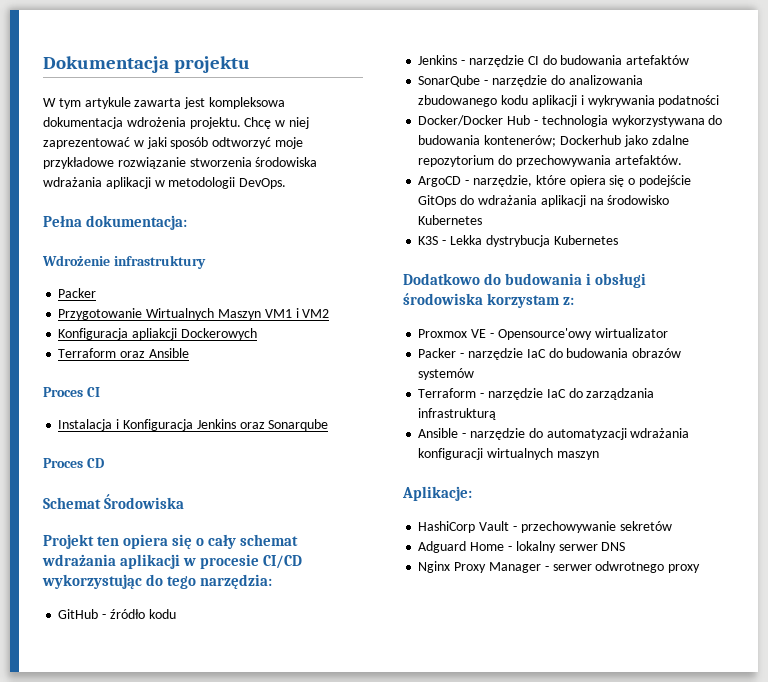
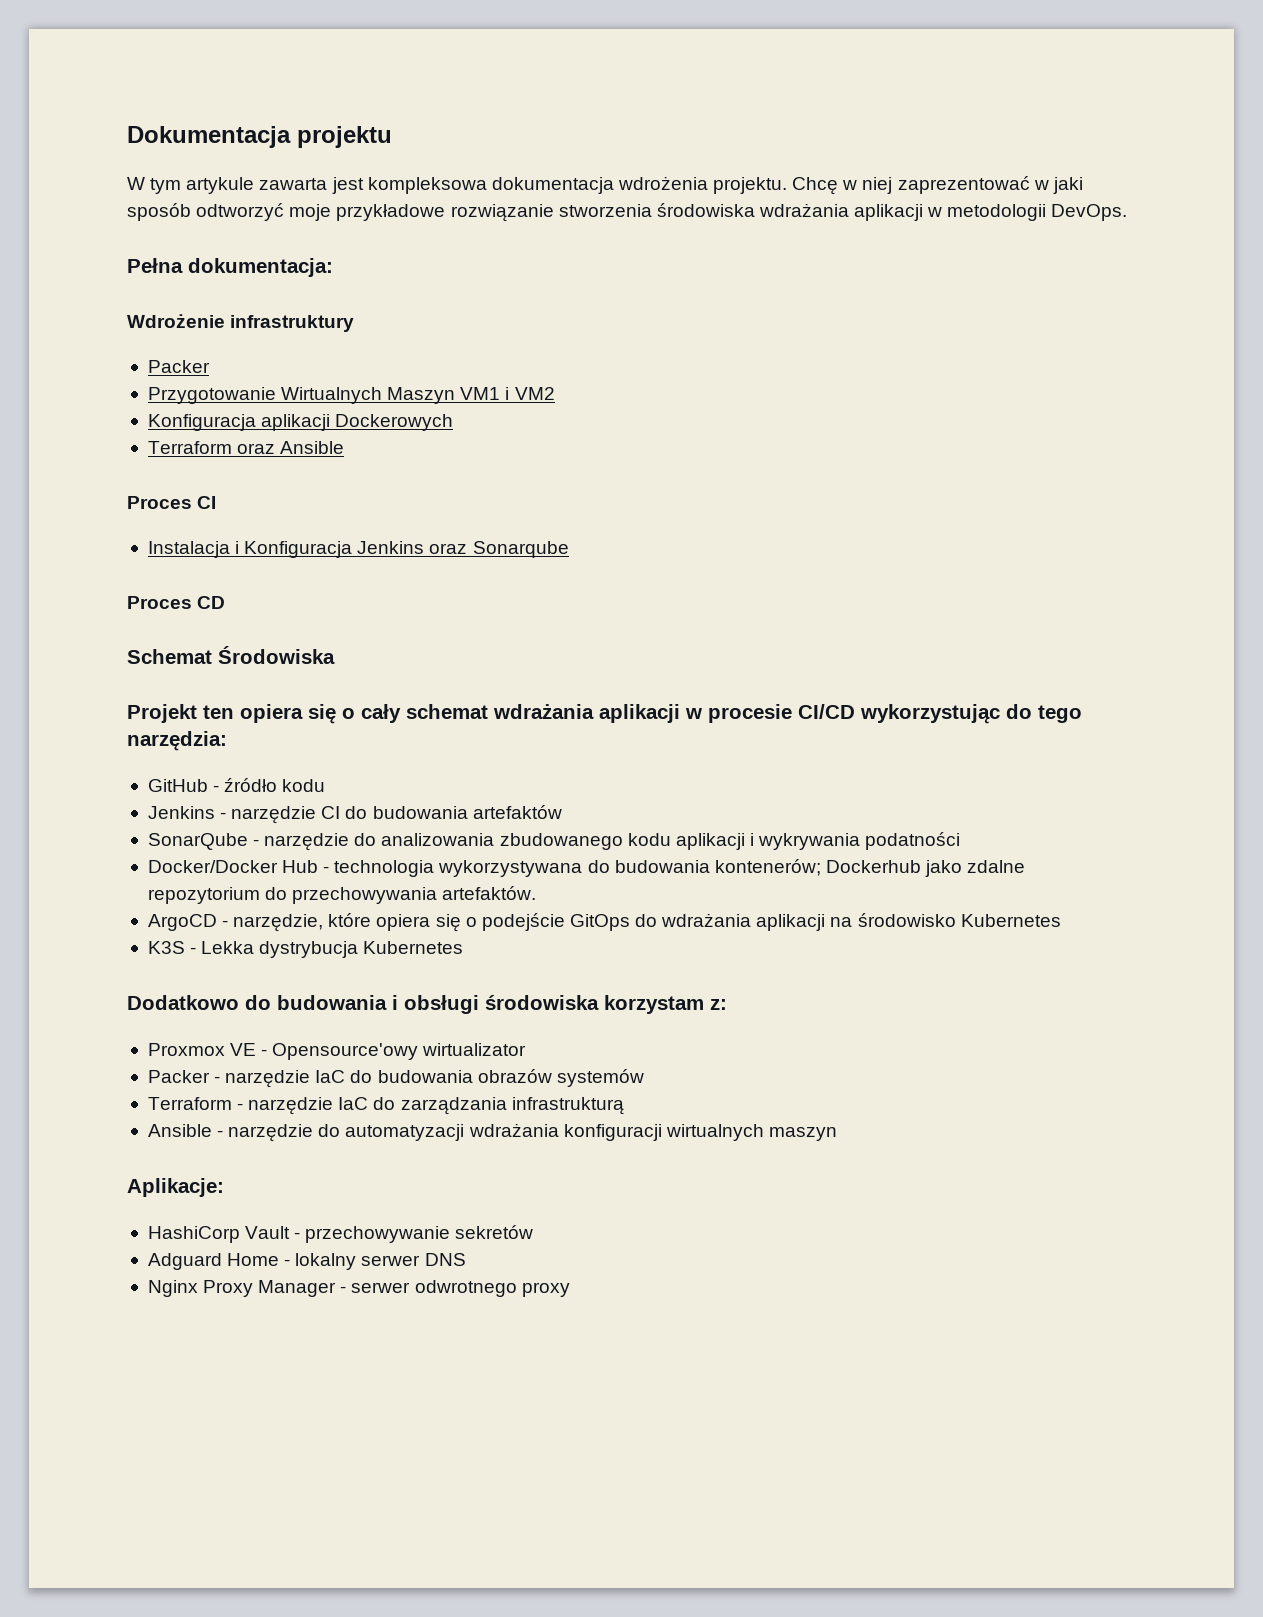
[132,328,178,340] apliakcji -> [261,414,331,431] aplikacji

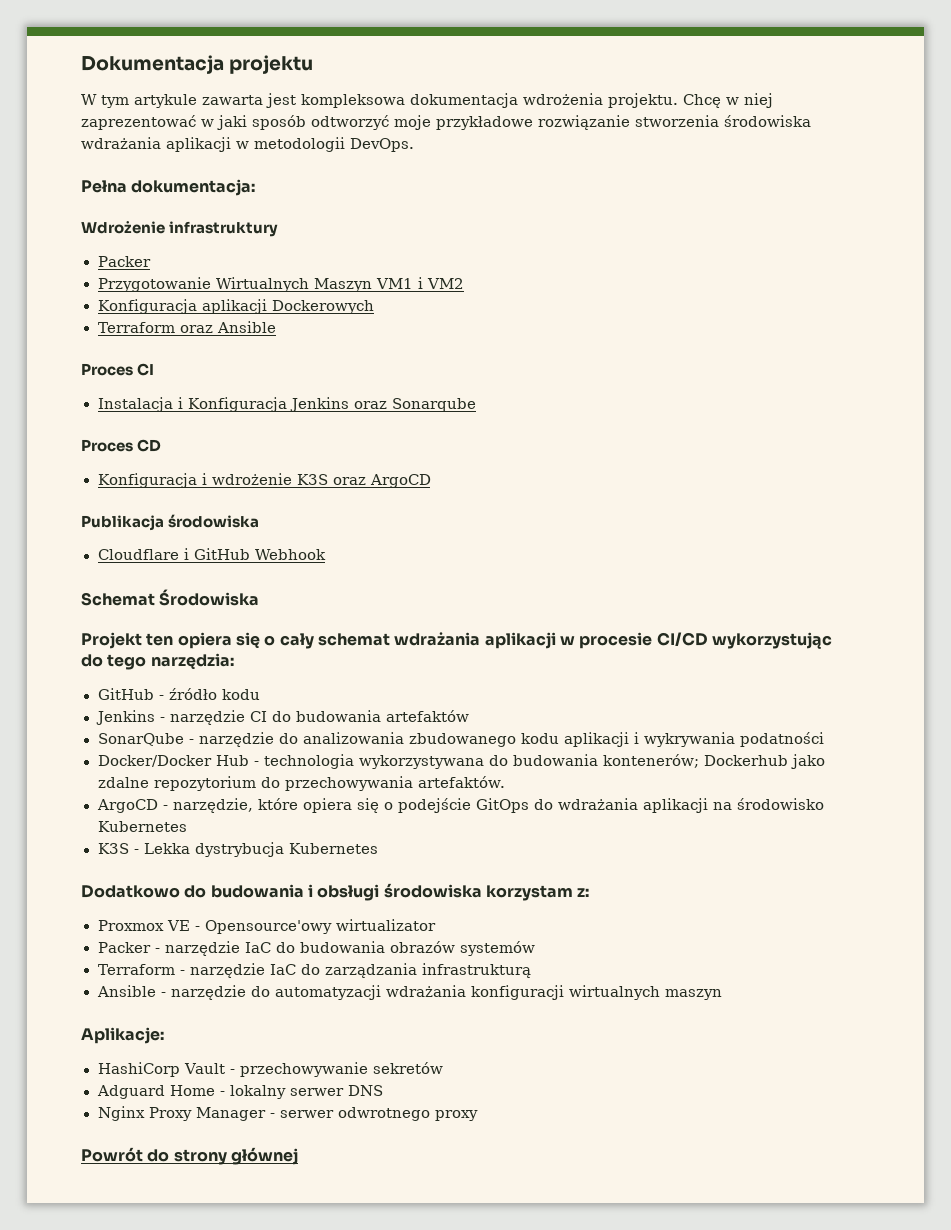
(226, 602) none -> [97,473,431,488] [81,514,260,531] [97,548,327,560] // Konfiguracja i wdrożenie K3S oraz ArgoCD // Publikacja środowiska // Cloudflare i GitHub Webhook
(570, 1289) none -> [81,1147,298,1165] // Powrót do strony głównej

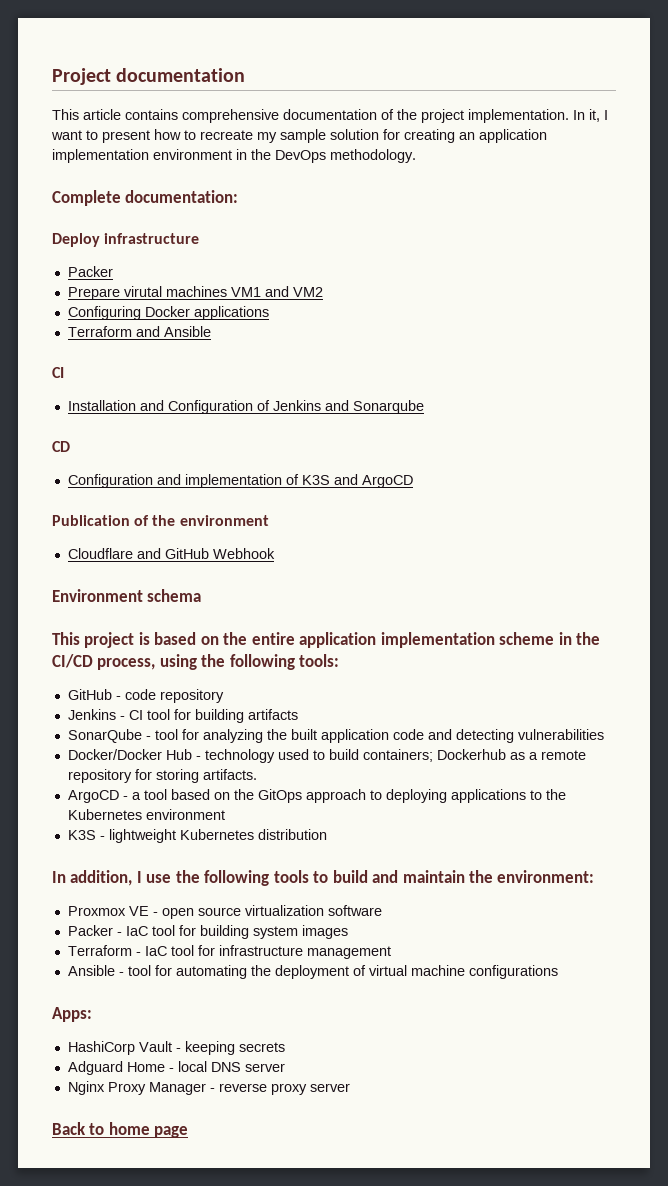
[81,55,314,74] [81,93,773,108] [81,115,811,130] [81,137,414,152] [81,179,256,196] [81,221,279,237] [97,256,151,267] [97,277,464,292] [97,299,374,314] [97,322,214,333] Dokumentacja projektu // W tym artykule zawarta jest kompleksowa dokumentacja wdrożenia projektu. Chcę w niej zaprezentować w jaki sposób odtworzyć moje przykładowe rozwiązanie stworzenia środowiska wdrażania aplikacji w metodologii DevOps. // Pełna dokumentacja: // Wdrożenie infrastruktury // Packer // Przygotowanie Wirtualnych Maszyn VM1 i VM2 // Konfiguracja aplikacji Dockerowych // Terraform oraz -> [52,68,246,85] [52,109,608,123] [51,129,547,143] [52,149,416,163] [52,190,239,206] [52,233,200,247] [67,266,113,277] [67,286,323,300] [67,306,269,320] [67,326,160,337] Project documentation // This article contains comprehensive documentation of the project implementation. In it, I want to present how to recreate my sample solution for creating an application implementation environment in the DevOps methodology. // Complete documentation: // Deploy infrastructure // Packer // Prepare virutal machines VM1 and VM2 // Configuring Docker applications // Terraform and
[81,363,133,376] Proces -> (211, 331) none
[97,397,387,412] Instalacja i Konfiguracja Jenkins oraz -> [67,400,349,414] Installation and Configuration of Jenkins and
[81,439,133,452] Proces -> (424, 407) none
[97,473,431,488] [81,514,260,531] Konfiguracja i wdrożenie K3S oraz ArgoCD // Publikacja środowiska -> [67,474,413,488] [52,515,269,526] Configuration and implementation of K3S and ArgoCD // Publication of the environment
[183,548,189,560] i -> [136,548,161,559] and
[81,589,260,606] [81,632,832,649] [81,653,234,670] Schemat Środowiska // Projekt ten opiera się o cały schemat wdrażania aplikacji w procesie CI/CD wykorzystując do tego narzędzia: -> [52,589,202,602] [52,632,601,648] [52,654,340,670] Environment schema // This project is based on the entire application implementation scheme in the CI/CD process, using the following tools:
[168,688,260,700] źródło kodu -> [124,689,224,703] code repository
[169,710,469,725] [97,732,824,747] [97,754,825,769] [97,776,506,791] [96,798,824,813] [97,821,187,832] narzędzie CI do budowania artefaktów // SonarQube - narzędzie do analizowania zbudowanego kodu aplikacji i wykrywania podatności // Docker/Docker Hub - technologia wykorzystywana do budowania kontenerów; Dockerhub jako zdalne repozytorium do przechowywania artefaktów. // ArgoCD - narzędzie, które opiera się o podejście GitOps do wdrażania aplikacji na środowisko Kubernetes -> [128,709,298,723] [67,729,604,743] [67,749,586,763] [67,769,257,783] [67,789,566,803] [67,809,225,820] CI tool for building artifacts // SonarQube - tool for analyzing the built application code and detecting vulnerabilities // Docker/Docker Hub - technology used to build containers; Dockerhub as a remote repository for storing artifacts. // ArgoCD - a tool based on the GitOps approach to deploying applications to the Kubernetes environment
[143,842,378,857] [81,883,590,901] [97,919,436,934] [97,941,535,956] [97,963,532,978] [96,985,722,1000] [81,1027,164,1044] Lekka dystrybucja Kubernetes // Dodatkowo do budowania i obsługi środowiska korzystam z: // Proxmox VE - Opensource'owy wirtualizator // Packer - narzędzie IaC do budowania obrazów systemów // Terraform - narzędzie IaC do zarządzania infrastrukturą // Ansible - narzędzie do automatyzacji wdrażania konfiguracji wirtualnych maszyn // Aplikacje: -> [108,829,327,843] [52,870,595,886] [67,905,382,919] [67,925,348,939] [67,945,391,959] [67,965,558,979] [52,1007,92,1022] lightweight Kubernetes distribution // In addition, I use the following tools to build and maintain the environment: // Proxmox VE - open source virtualization software // Packer - IaC tool for building system images // Terraform - IaC tool for infrastructure management // Ansible - tool for automating the deployment of virtual machine configurations // Apps:
[240,1062,444,1077] przechowywanie sekretów -> [184,1041,285,1055] keeping secrets
[229,1085,344,1099] lokalny serwer -> [177,1061,207,1072] local
(383, 1090) none -> [244,1063,285,1072] server
[279,1107,430,1121] serwer odwrotnego -> [218,1083,267,1092] reverse
[81,1147,298,1165] // Powrót do strony głównej -> [309,1083,350,1092] [52,1122,189,1138] server // Back to home page

